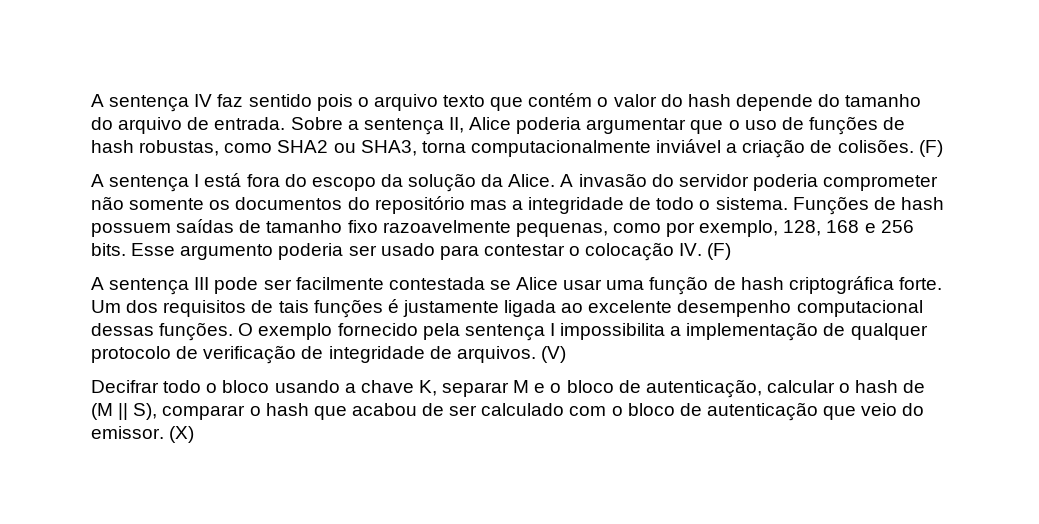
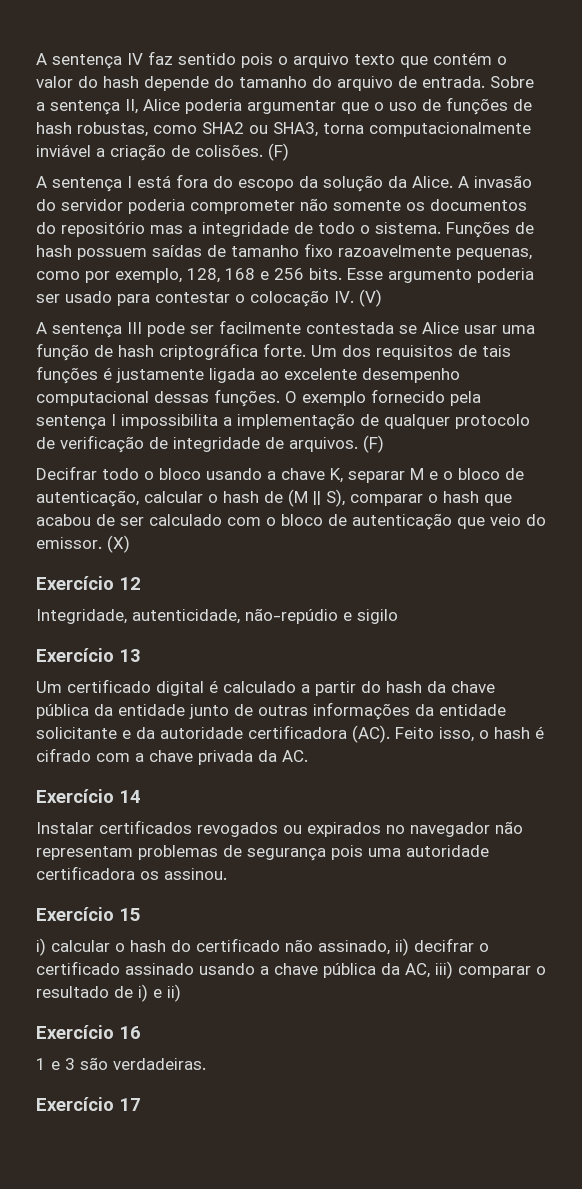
[707,243,732,260] (F) -> [359,289,382,307] (V)
[540,346,566,363] (V) -> [363,435,384,453] (F)
(195, 434) none -> [36,576,141,590] [36,608,398,624] [36,648,141,662] [36,679,495,696] [36,702,506,720] [36,725,544,743] [36,748,308,765] [36,789,141,803] [36,820,523,837] [36,845,489,861] [36,866,227,880] [36,907,141,921] [36,938,489,956] [36,961,546,979] [36,984,181,1002] [36,1025,141,1039] [36,1057,206,1070] [36,1097,141,1111] // Exercício 12 // Integridade, autenticidade, não-repúdio e sigilo // Exercício 13 // Um certificado digital é calculado a partir do hash da chave pública da entidade junto de outras informações da entidade solicitante e da autoridade certificadora (AC). Feito isso, o hash é cifrado com a chave privada da AC. // Exercício 14 // Instalar certificados revogados ou expirados no navegador não representam problemas de segurança pois uma autoridade certificadora os assinou. // Exercício 15 // i) calcular o hash do certificado não assinado, ii) decifrar o certificado assinado usando a chave pública da AC, iii) comparar o resultado de i) e ii) // Exercício 16 // 1 e 3 são verdadeiras. // Exercício 17

